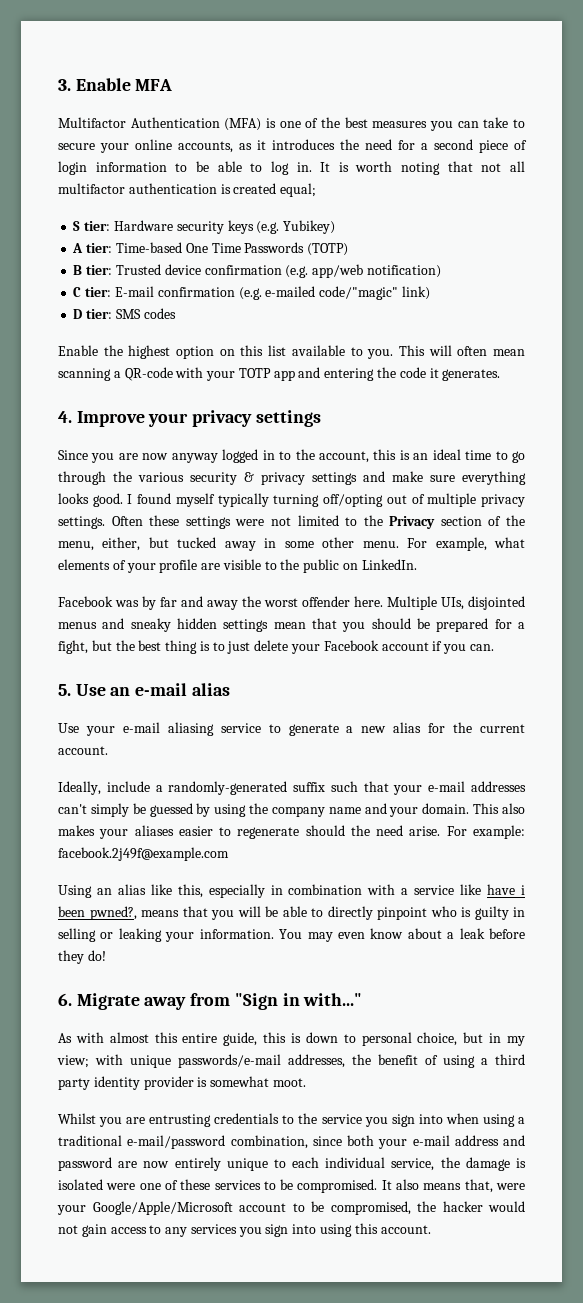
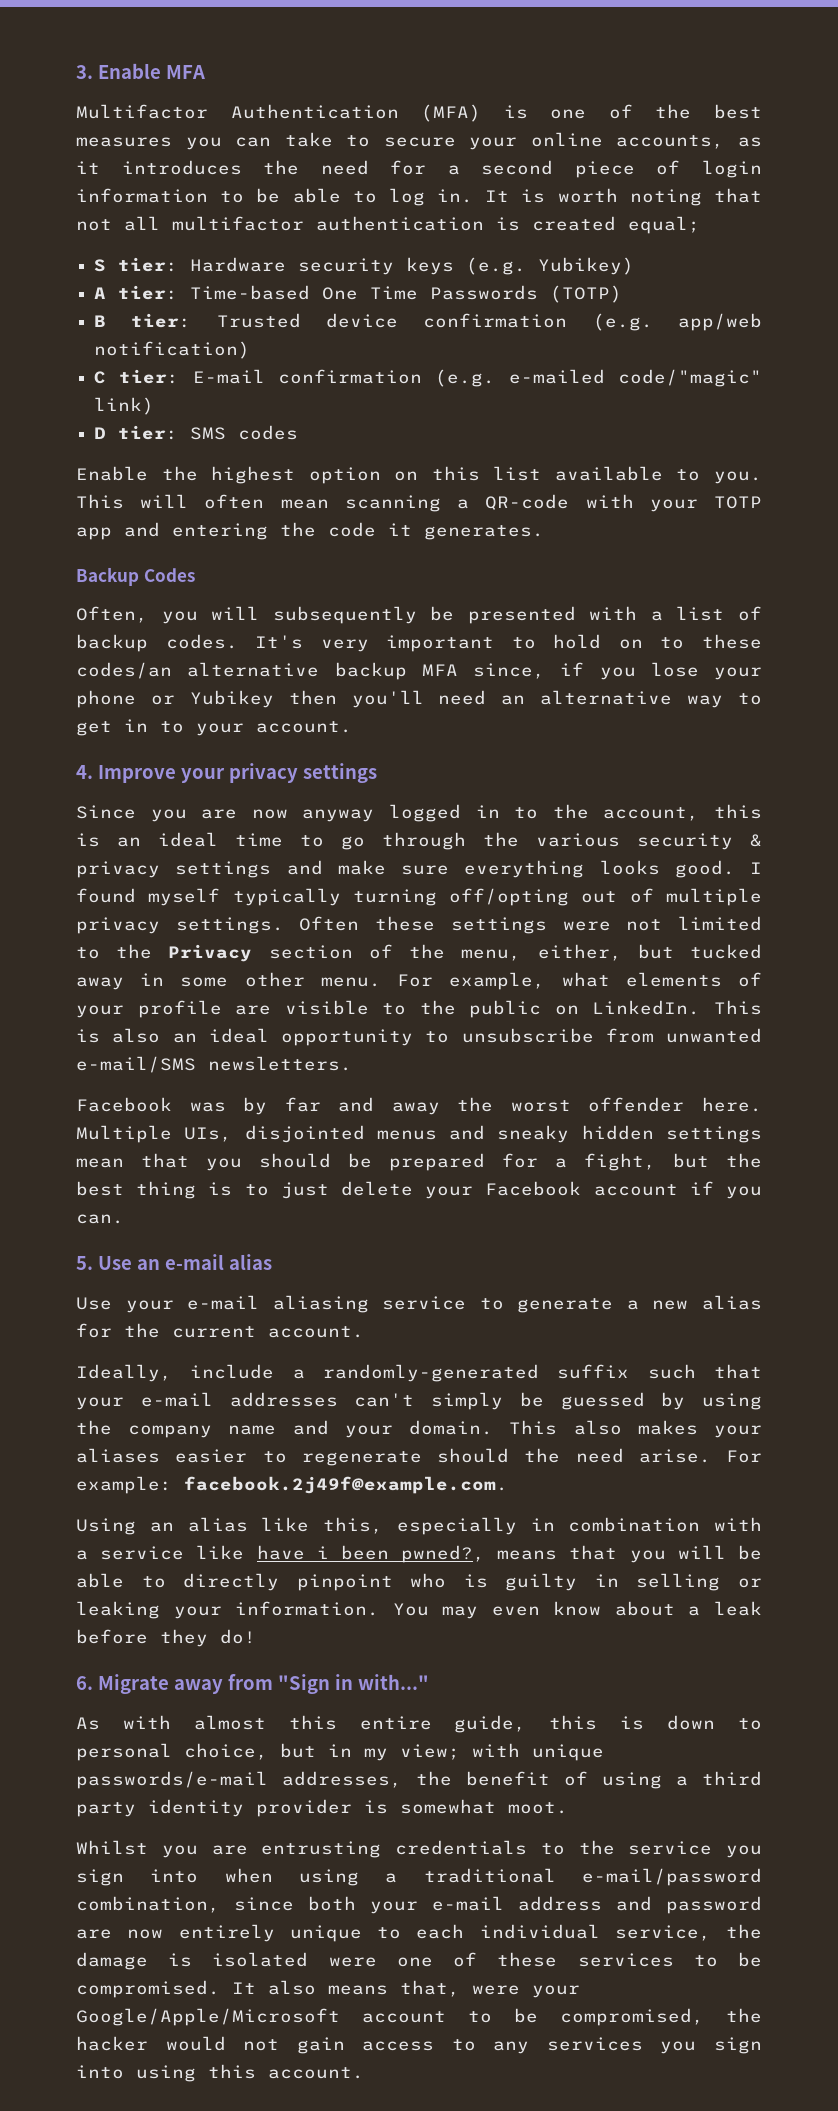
(501, 375) none -> [76,567,195,586] [76,606,762,624] [76,634,762,652] [76,662,762,680] [76,690,763,708] [76,719,352,736] // Backup Codes // Often, you will subsequently be presented with a list of backup codes. It's very important to hold on to these codes/an alternative backup MFA since, if you lose your phone or Yubikey then you'll need an alternative way to get in to your account.
(417, 564) none -> [713,1000,762,1015] [76,1028,762,1046] [76,1056,352,1073] This is also an ideal opportunity to unsubscribe from unwanted e-mail/SMS newsletters.
[58,847,229,861] facebook.2j49f@example.com -> [184,1476,508,1494] facebook.2j49f@example.com.

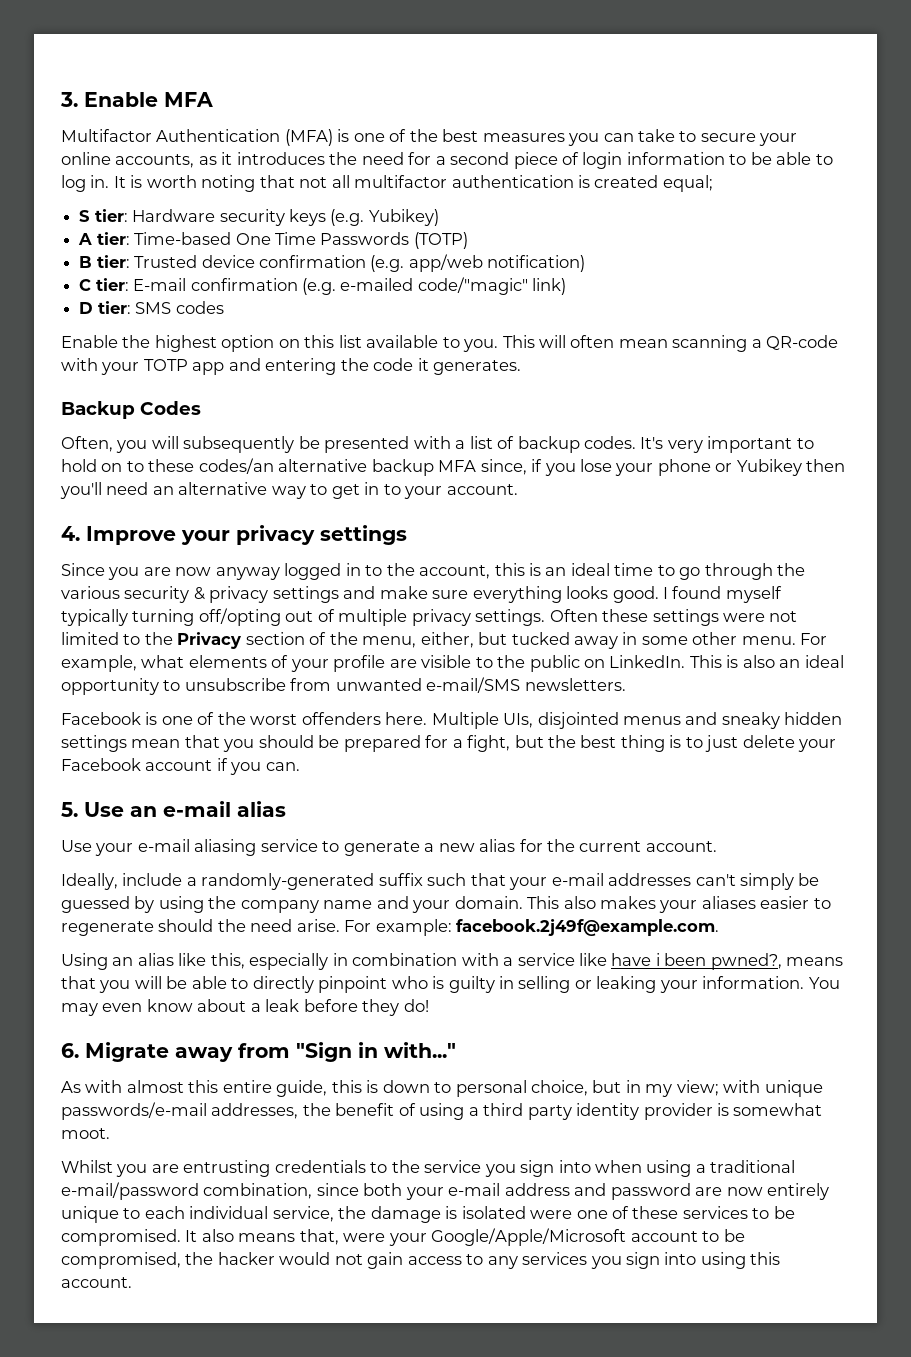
[189,1097,440,1115] was by far and away -> [145,712,215,725] is one of
[588,1097,685,1112] offender -> [301,712,381,725] offenders

